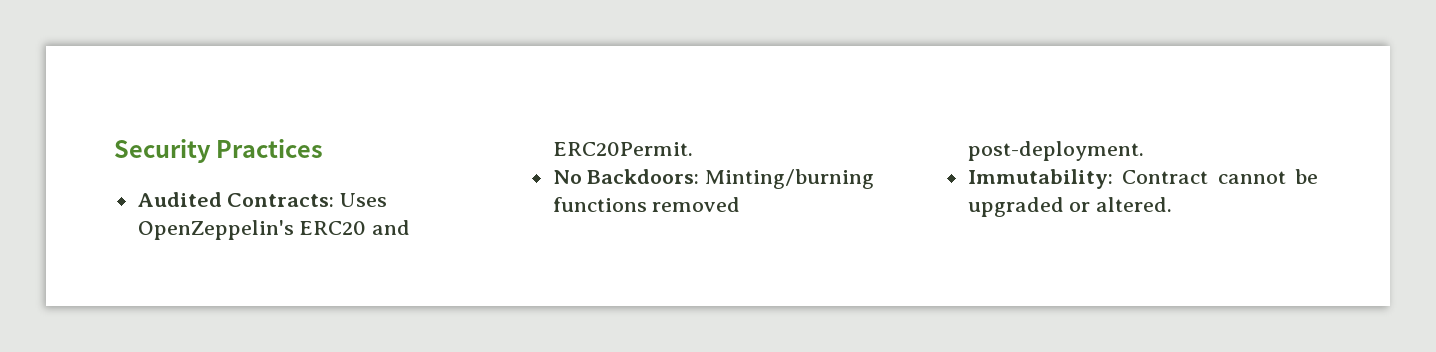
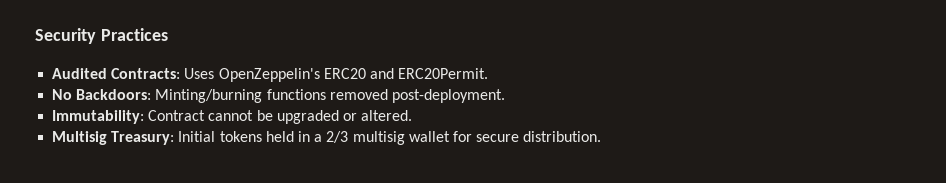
(1173, 204) none -> [52,131,602,145] // Multisig Treasury: Initial tokens held in a 2/3 multisig wallet for secure distribution.

